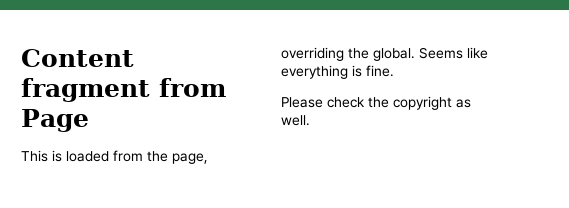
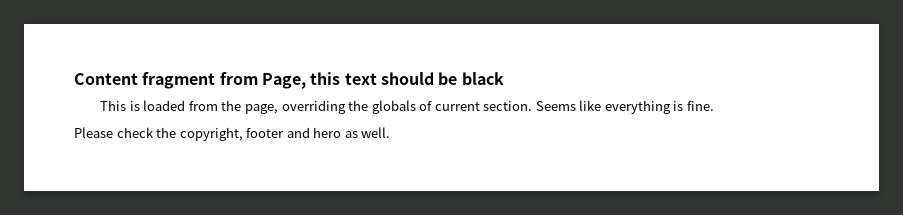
[21,109,89,132] Page -> [261,72,504,89] Page, this text should be black
[373,48,415,61] global. -> [371,100,533,114] globals of current section.
[393,96,452,110] copyright -> [179,127,342,141] copyright, footer and hero

